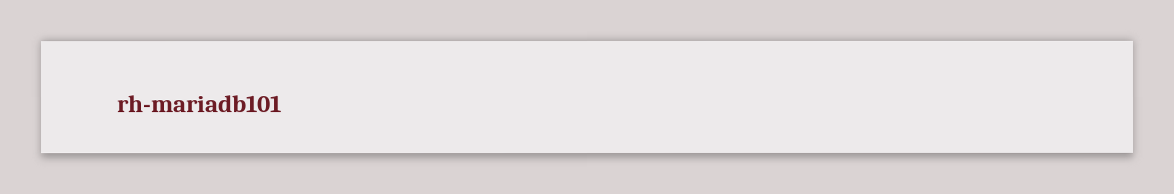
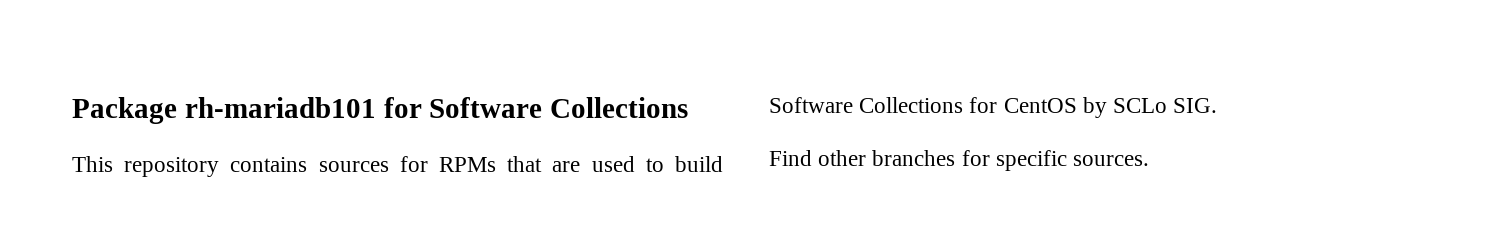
[116,95,282,113] rh-mariadb101 -> [72,97,689,124] [72,156,723,177] [769,97,1218,118] [769,150,1150,171] Package rh-mariadb101 for Software Collections // This repository contains sources for RPMs that are used to build Software Collections for CentOS by SCLo SIG. // Find other branches for specific sources.

